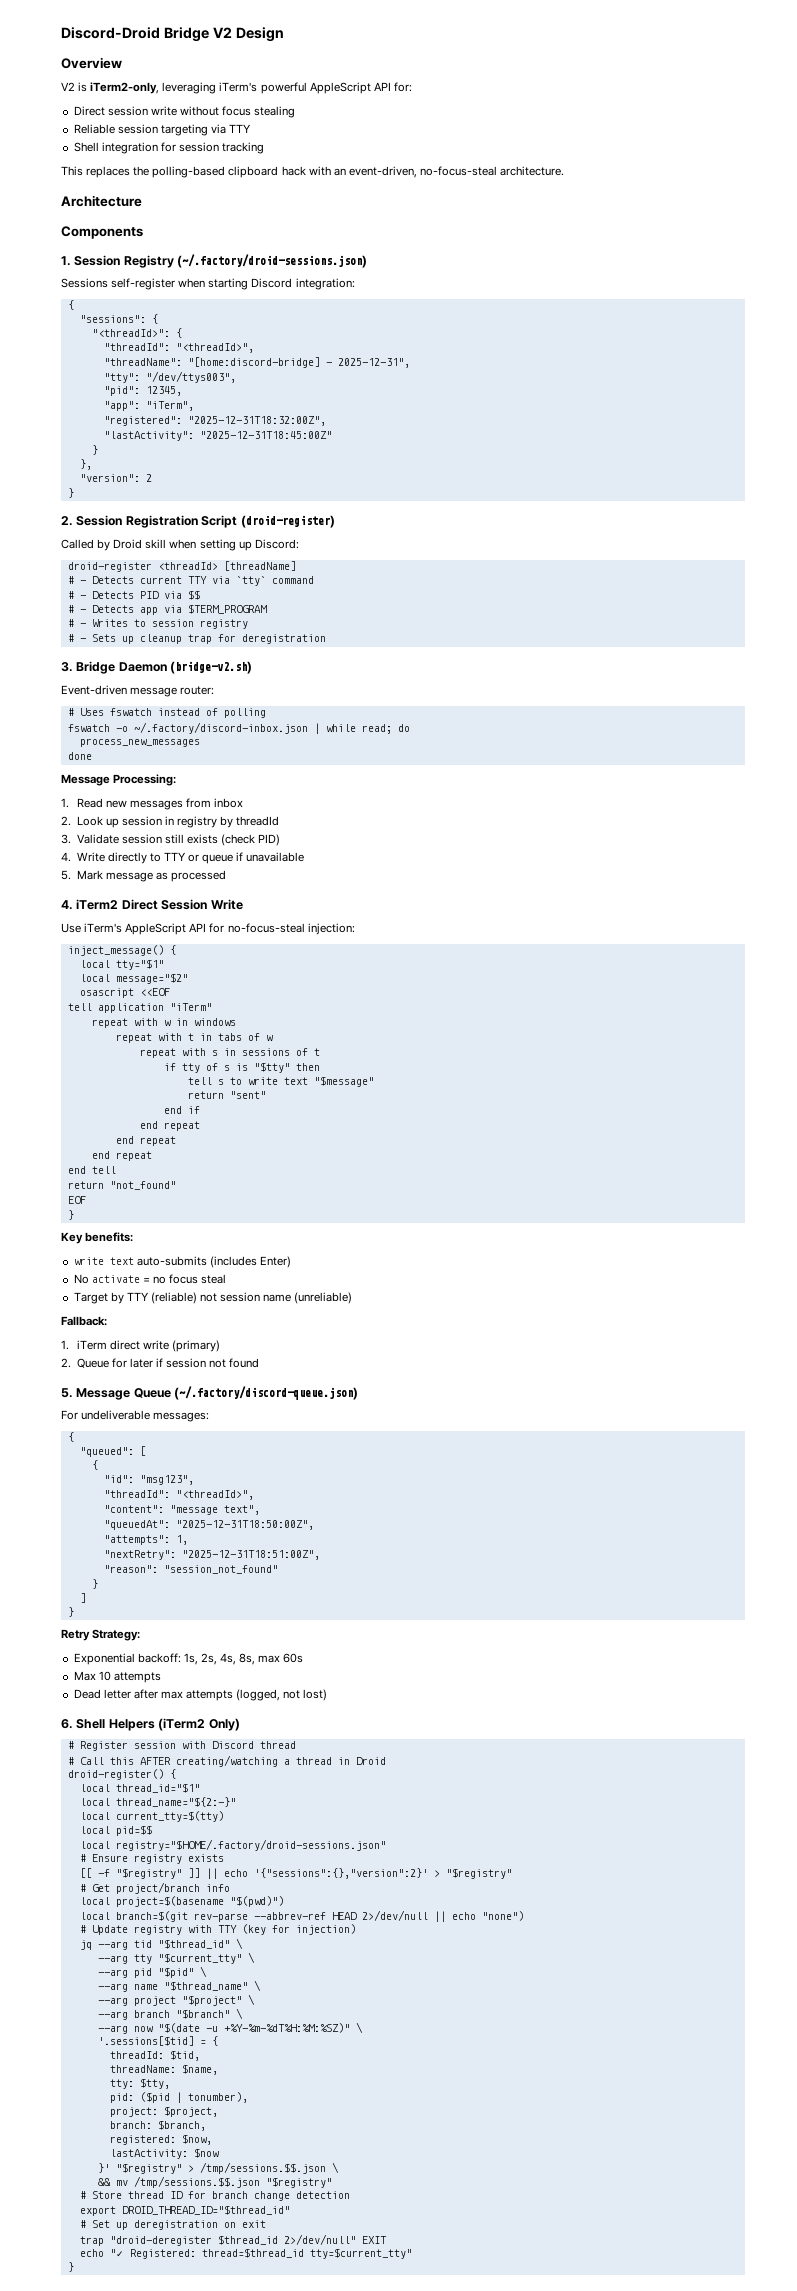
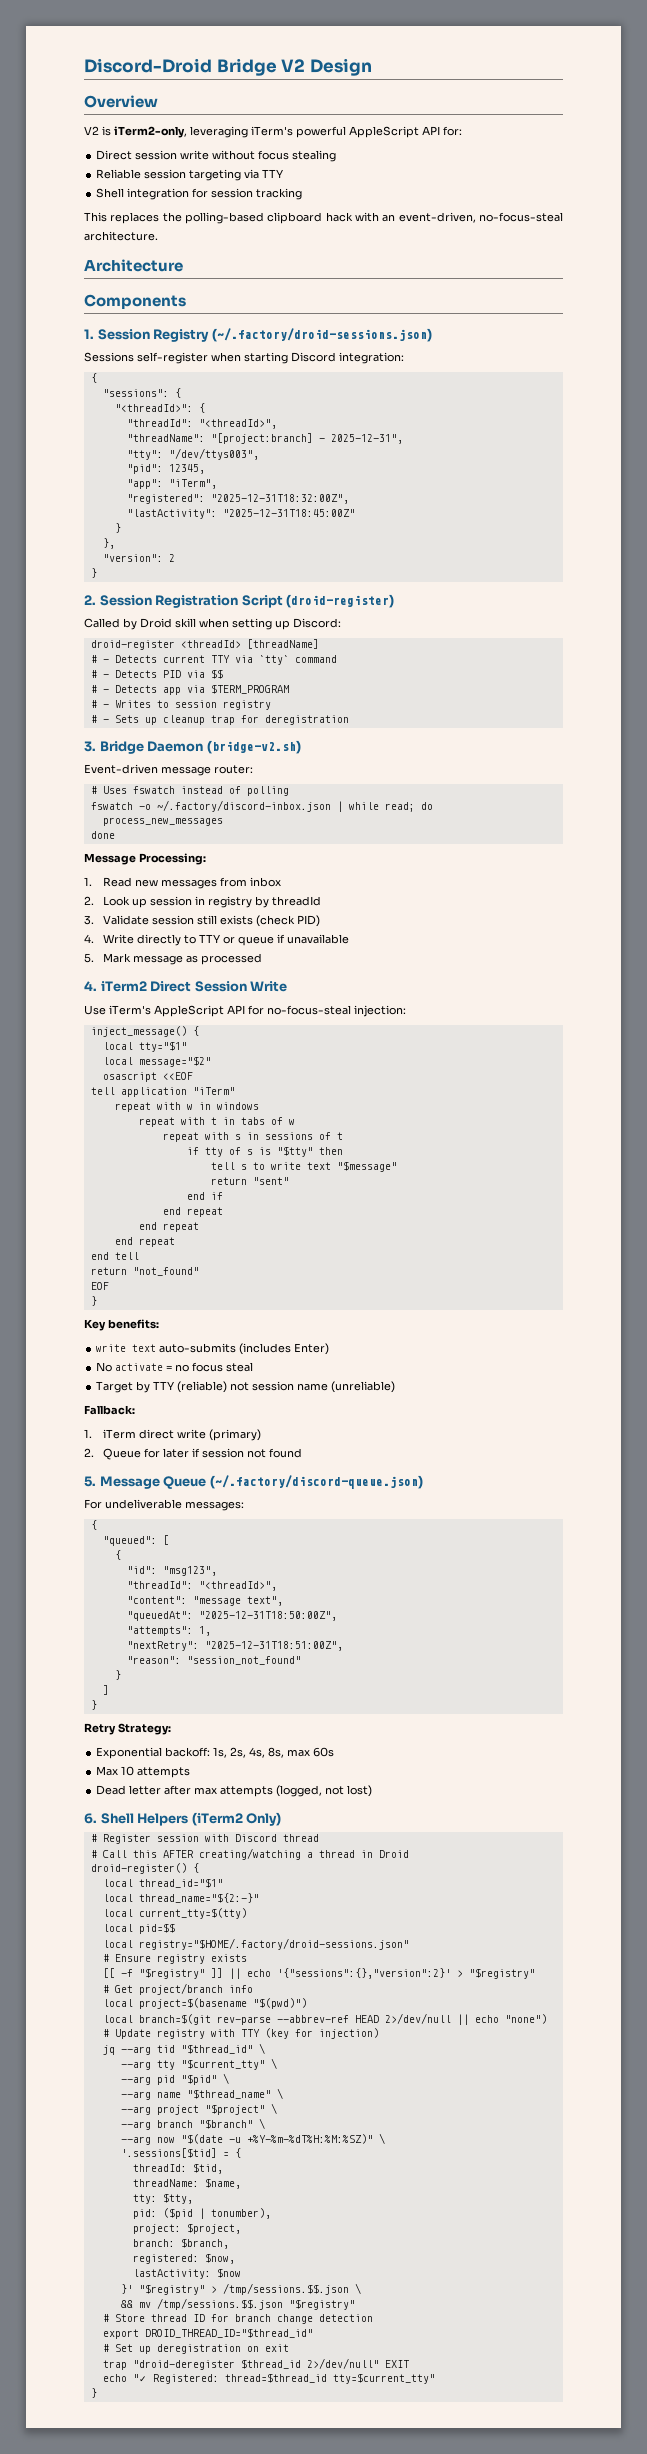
[187,357,320,368] "[home:discord-bridge] -> [210,433,313,444] "[project:branch]

